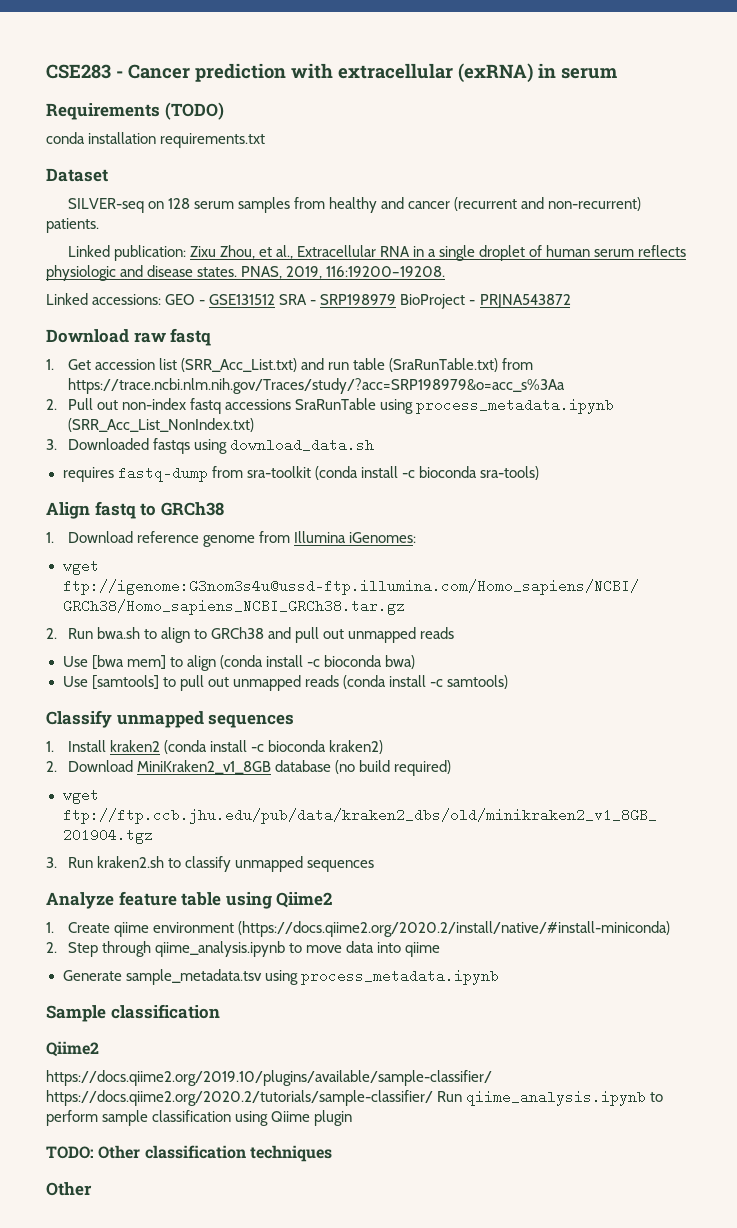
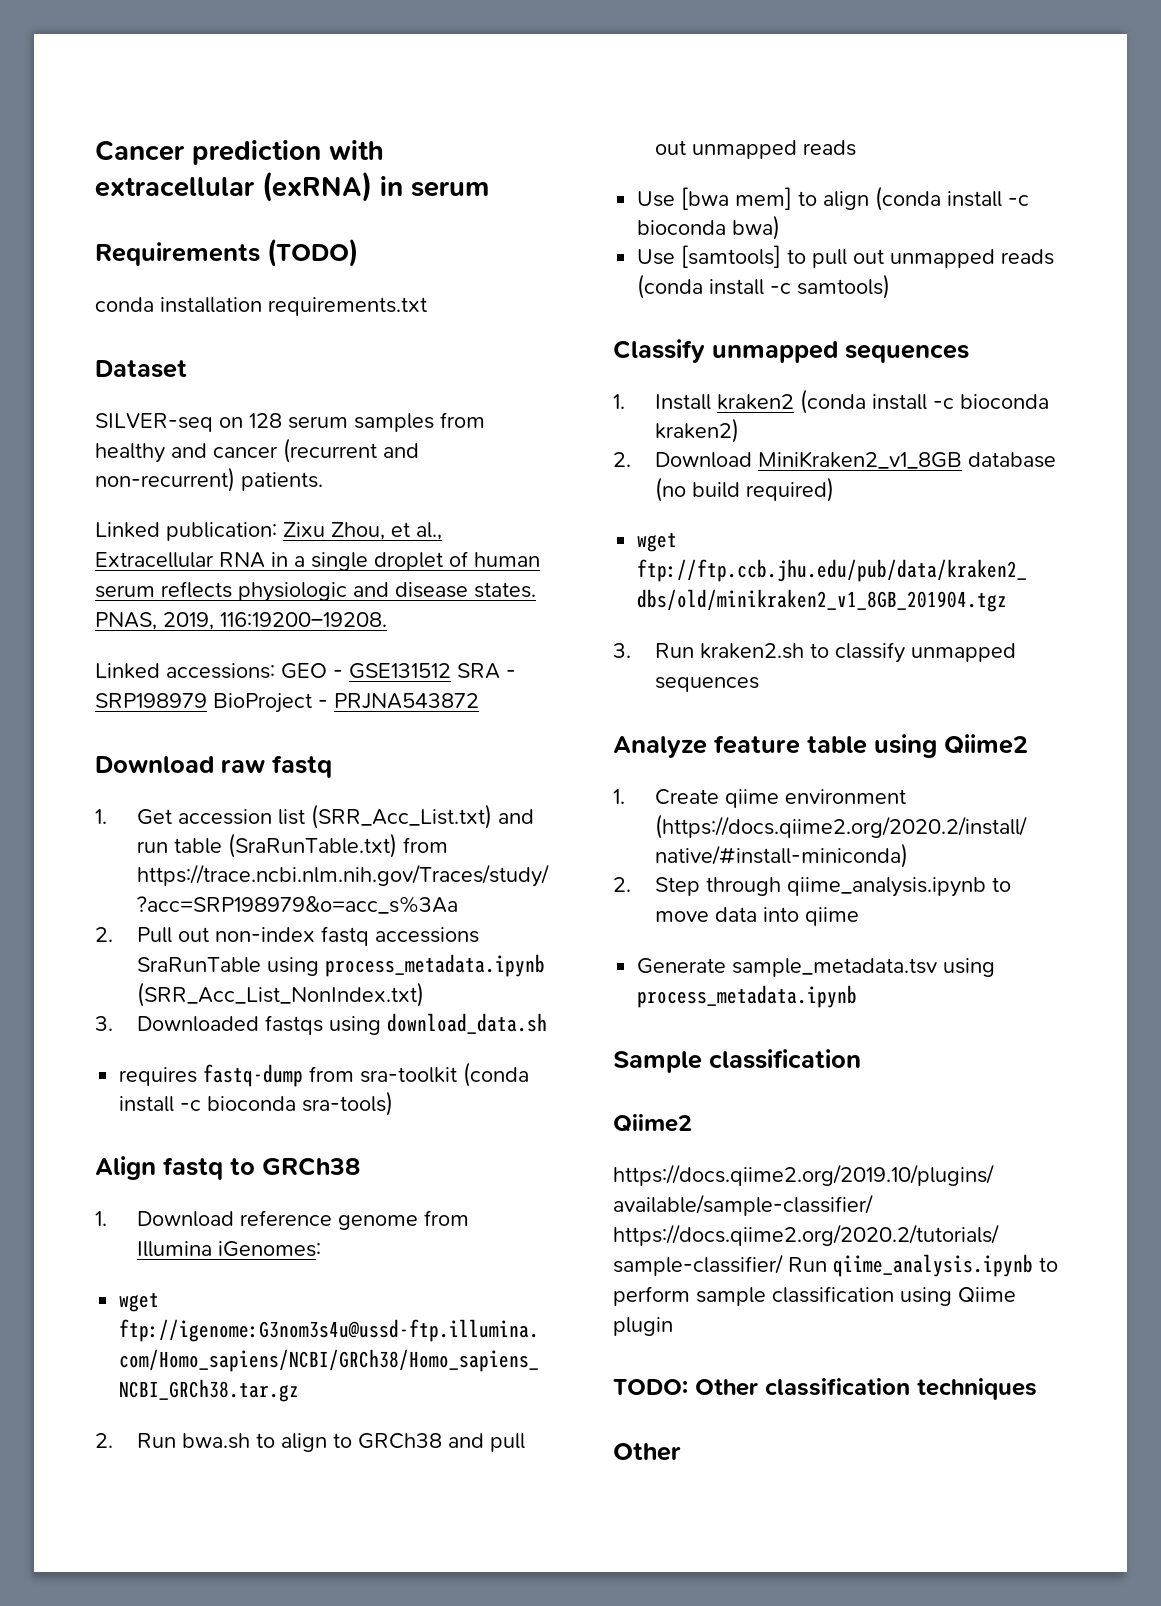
[46,64,123,79] CSE283 - -> (95, 150) none

